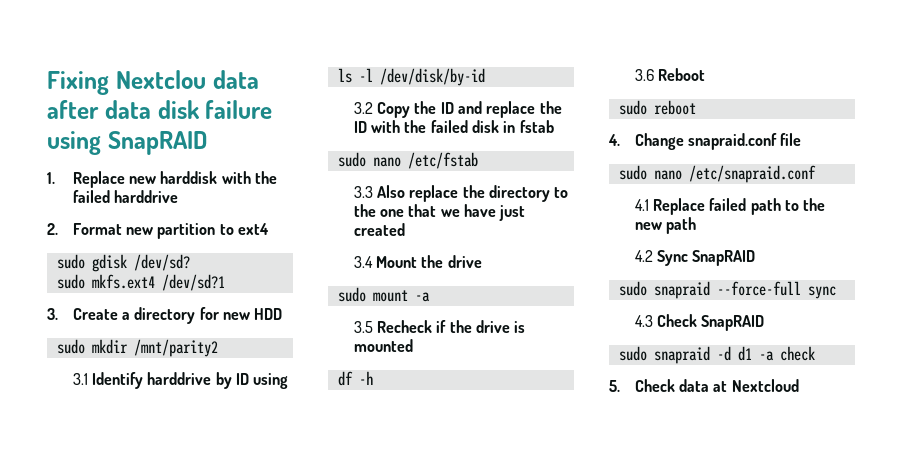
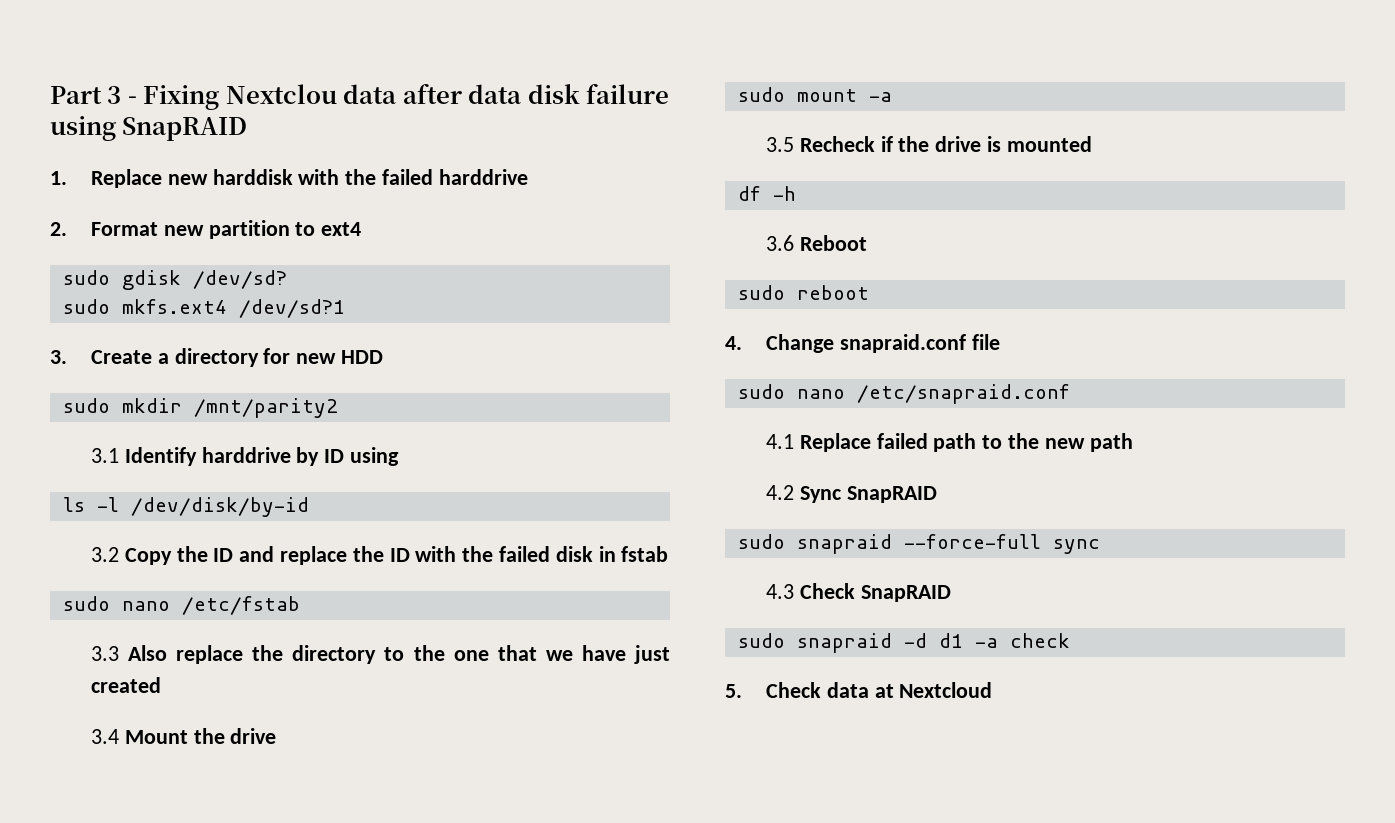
(47, 83) none -> [50,86,137,104] Part 3 -

